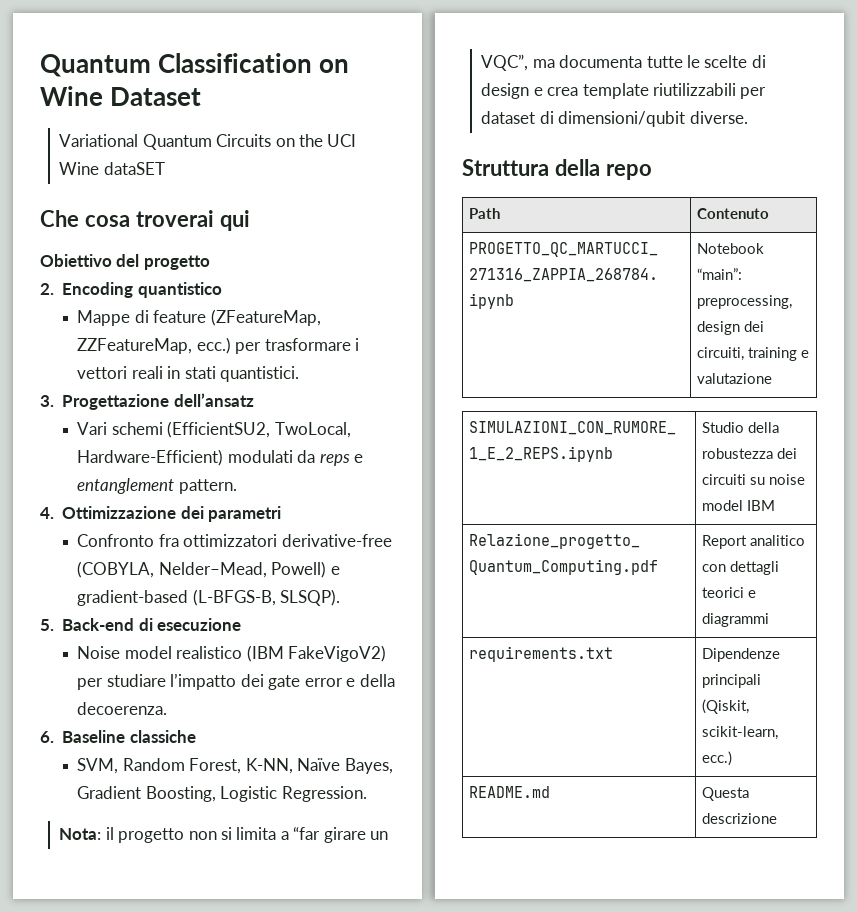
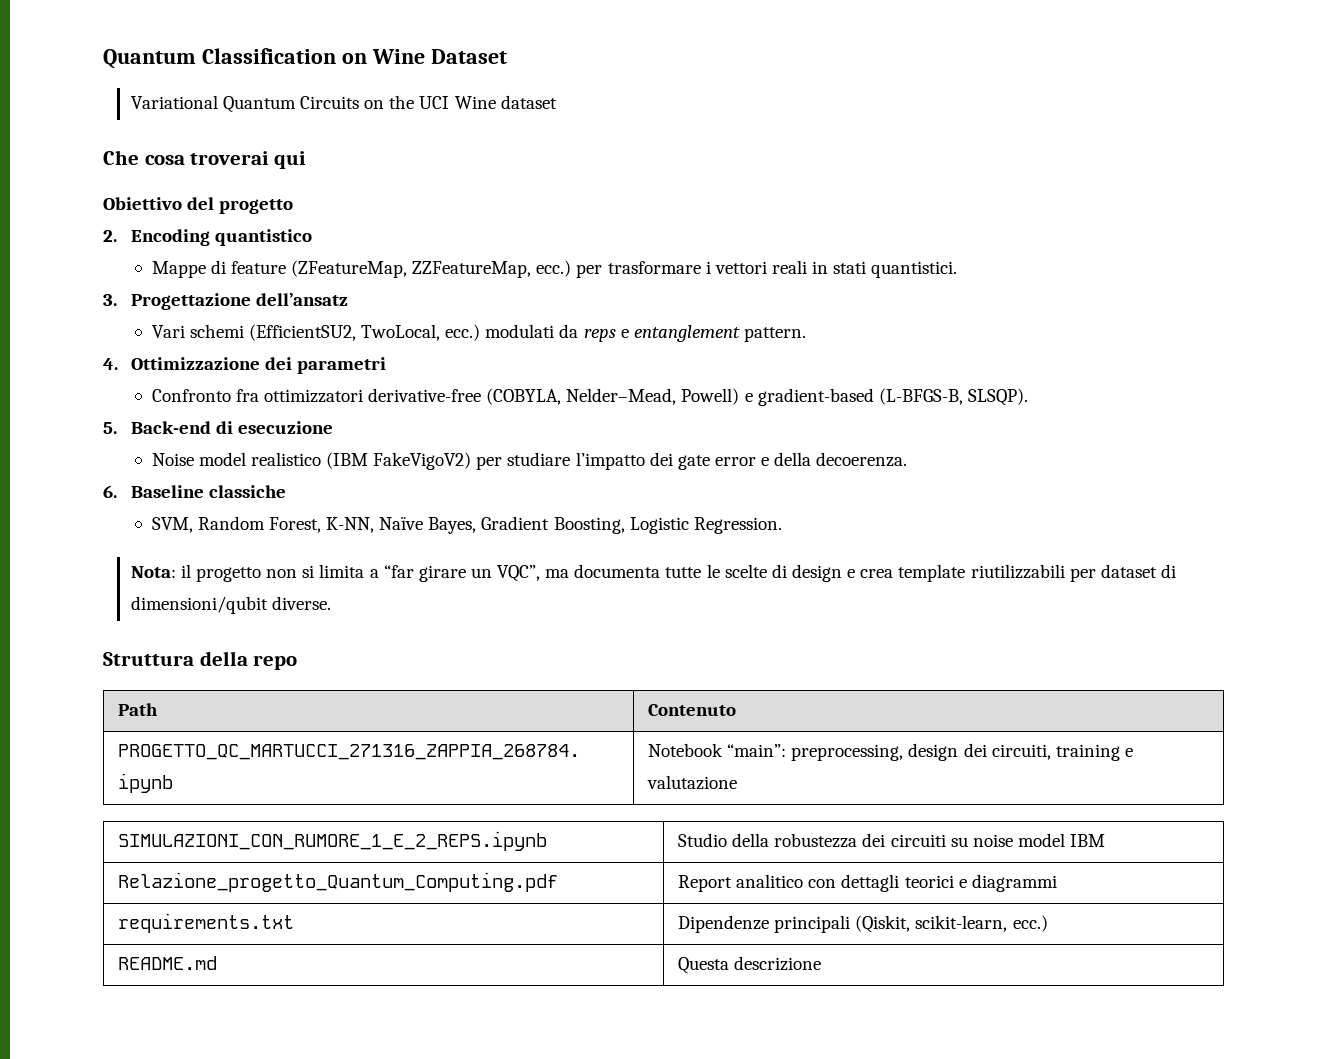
[103,162,165,175] dataSET -> [500,95,557,109] dataset
[77,449,224,466] Hardware-Efficient) -> [445,324,481,341] ecc.)

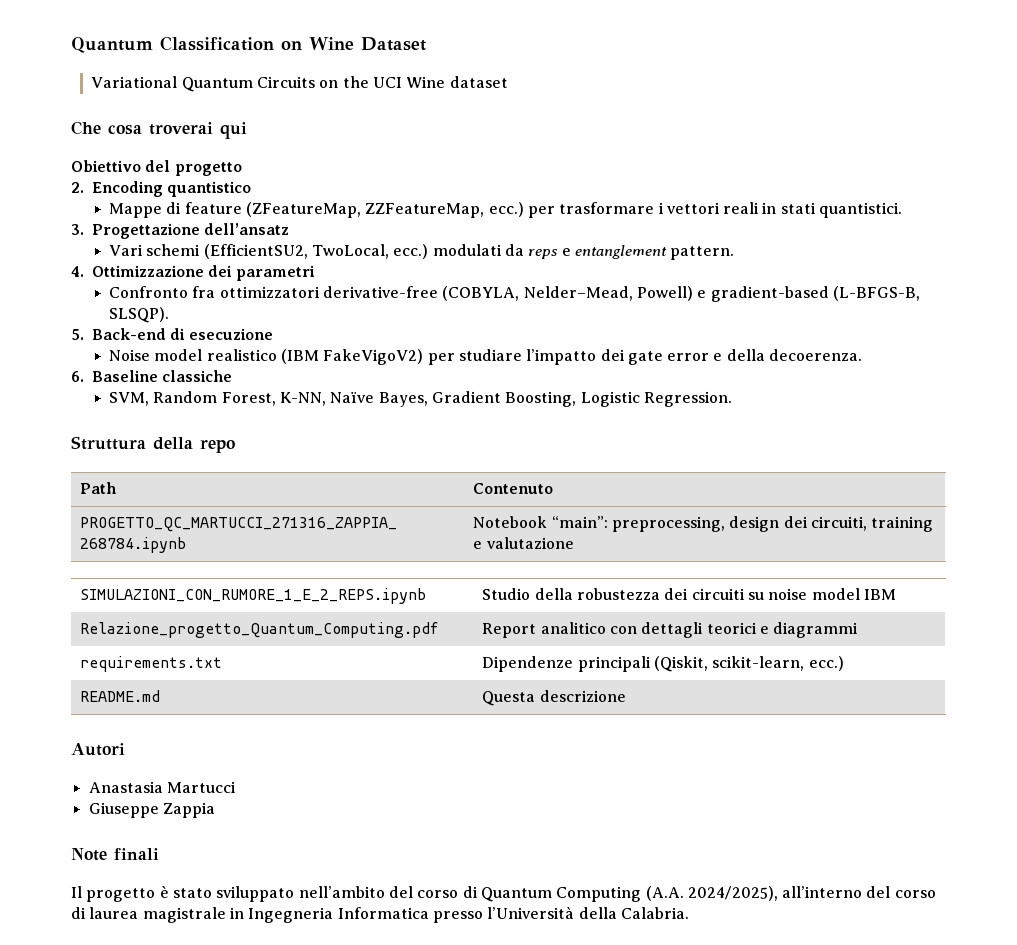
[130,564,1176,582] [130,596,331,614] // Nota: il progetto non si limita a “far girare un VQC”, ma documenta tutte le scelte di design e crea template riutilizzabili per dataset di dimensioni/qubit diverse. -> (732, 399) none
(822, 963) none -> [71,743,125,756] [88,781,236,793] [88,802,215,818] [71,848,159,861] [71,886,936,902] [71,906,689,923] // Autori // Anastasia Martucci // Giuseppe Zappia // Note finali // Il progetto è stato sviluppato nell’ambito del corso di Quantum Computing (A.A. 2024/2025), all’interno del corso di laurea magistrale in Ingegneria Informatica presso l’Università della Calabria.

